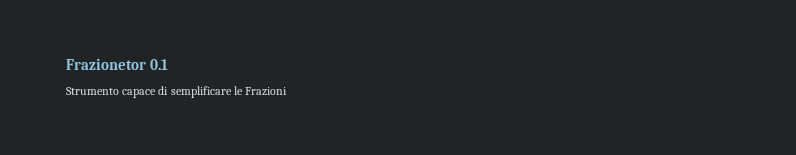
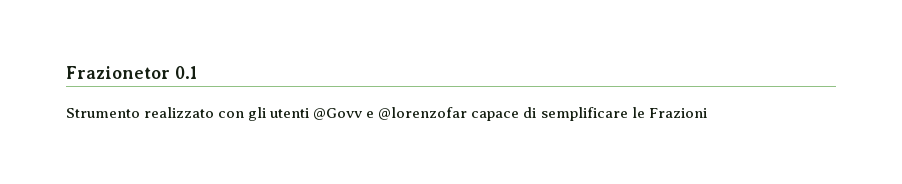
(119, 91) none -> [144,107,468,121] realizzato con gli utenti @Govv e @lorenzofar

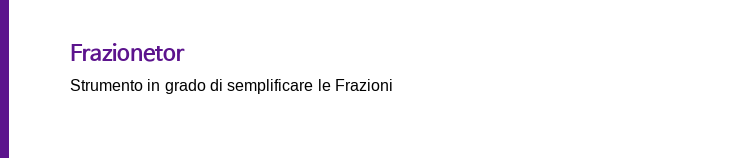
[174,66,197,79] 0.1 -> (185, 52) none
[144,107,520,121] realizzato con gli utenti @Govv e @lorenzofar capace -> [147,79,206,94] in grado

